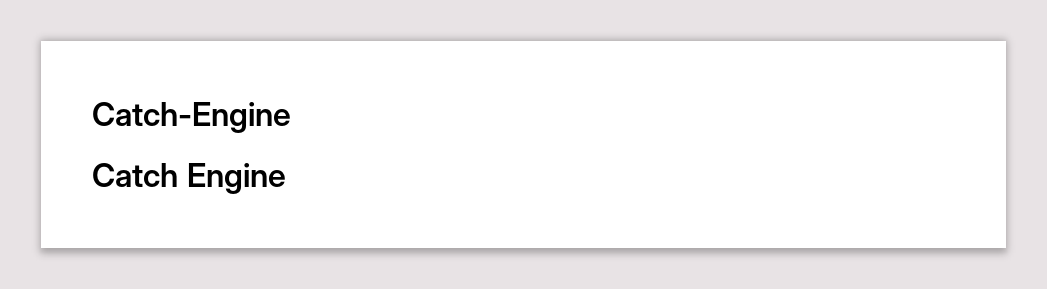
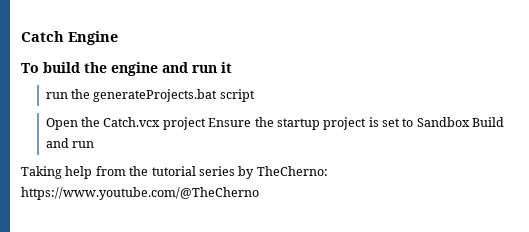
[92,102,291,133] Catch-Engine // -> (21, 36) none
(286, 178) none -> [21,62,232,76] [45,89,255,102] [45,117,505,130] [45,138,95,148] [21,166,328,179] [21,187,259,200] // To build the engine and run it // run the generateProjects.bat script // Open the Catch.vcx project Ensure the startup project is set to Sandbox Build and run // Taking help from the tutorial series by TheCherno: https://www.youtube.com/@TheCherno

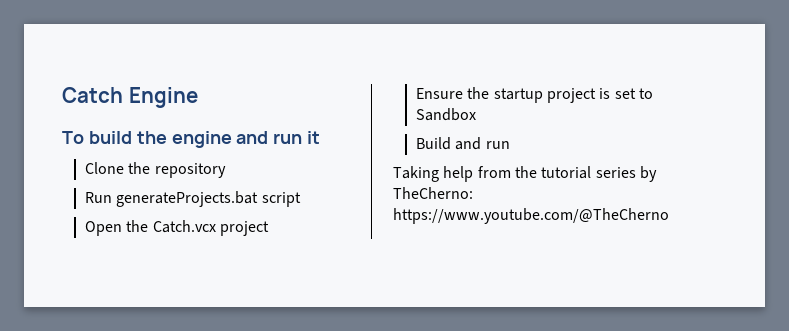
[45,89,91,99] run the -> [85,162,226,178] [85,192,113,203] Clone the repository // Run
(206, 123) none -> (269, 228) //
(470, 122) none -> (477, 114) //

